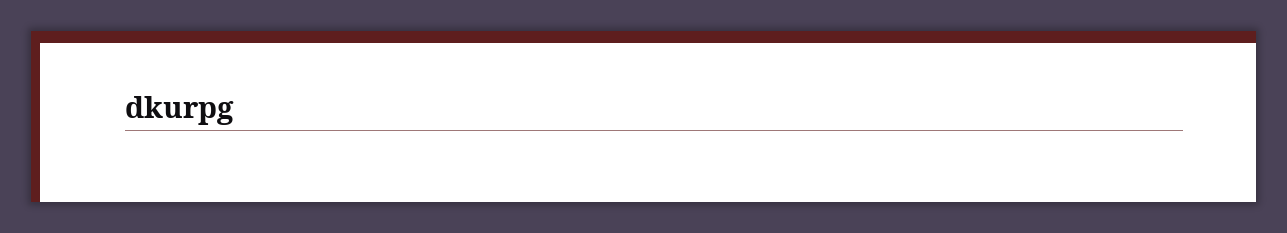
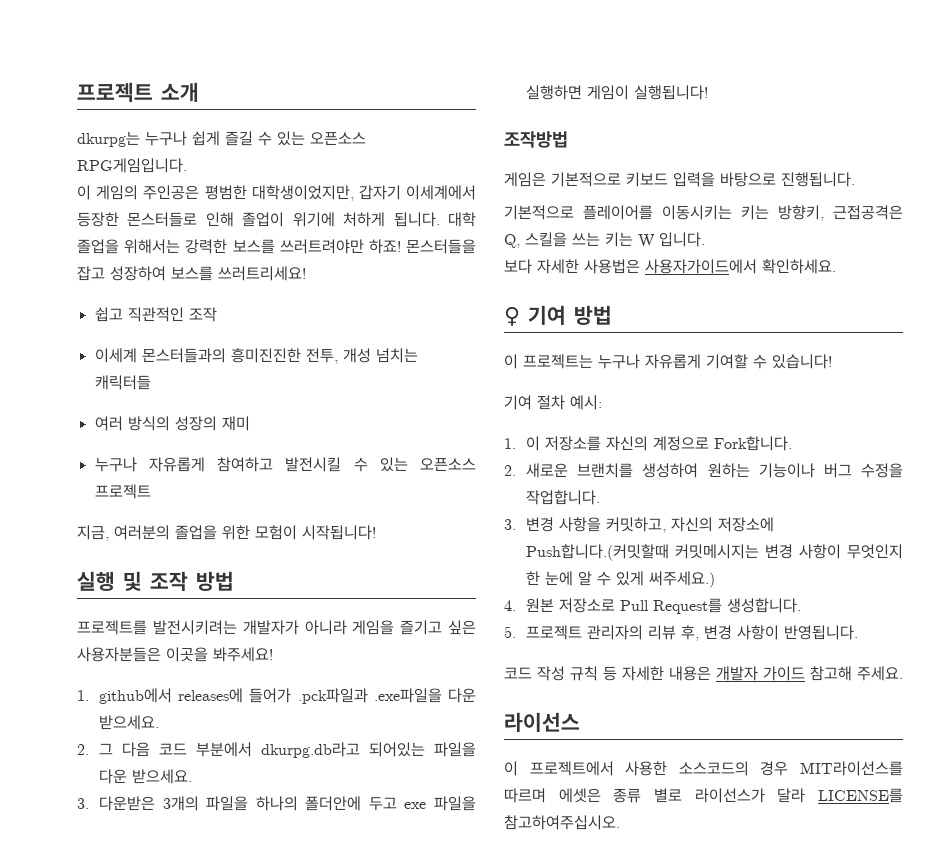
[125,96,234,125] dkurpg -> [77,82,199,102] [77,131,366,147] [77,158,187,173] [77,185,476,201] [77,212,476,227] [77,239,476,254] [77,266,306,281] [94,307,217,322] [94,348,418,364] [94,375,151,390] [94,416,250,431] [94,457,476,472] [94,484,151,499] [77,525,376,541] [77,571,234,591] [77,620,476,635] [77,647,273,662] [77,688,476,704] [99,715,160,730] [77,742,476,758] [99,769,193,784] [77,796,476,811] [526,85,709,100] [504,131,568,148] [504,172,855,187] [504,205,903,221] [504,232,705,248] [504,259,836,274] [504,305,612,326] [504,354,832,369] [504,395,602,410] [504,436,793,451] [504,463,903,478] [526,490,601,505] [504,517,775,533] [526,544,903,561] [526,571,716,588] [504,598,802,614] [504,625,859,641] [504,666,903,681] [504,712,580,732] [504,761,903,776] [504,788,903,803] [504,815,620,830] 프로젝트 소개 // dkurpg는 누구나 쉽게 즐길 수 있는 오픈소스 RPG게임입니다. // 이 게임의 주인공은 평범한 대학생이었지만, 갑자기 이세계에서 등장한 몬스터들로 인해 졸업이 위기에 처하게 됩니다. 대학 졸업을 위해서는 강력한 보스를 쓰러트려야만 하죠! 몬스터들을 잡고 성장하여 보스를 쓰러트리세요! // 쉽고 직관적인 조작 // 이세계 몬스터들과의 흥미진진한 전투, 개성 넘치는 캐릭터들 // 여러 방식의 성장의 재미 // 누구나 자유롭게 참여하고 발전시킬 수 있는 오픈소스 프로젝트 // 지금, 여러분의 졸업을 위한 모험이 시작됩니다! // 실행 및 조작 방법 // 프로젝트를 발전시키려는 개발자가 아니라 게임을 즐기고 싶은 사용자분들은 이곳을 봐주세요! // 1. github에서 releases에 들어가 .pck파일과 .exe파일을 다운 받으세요. // 2. 그 다음 코드 부분에서 dkurpg.db라고 되어있는 파일을 다운 받으세요. // 3. 다운받은 3개의 파일을 하나의 폴더안에 두고 exe 파일을 실행하면 게임이 실행됩니다! // 조작방법 // 게임은 기본적으로 키보드 입력을 바탕으로 진행됩니다. // 기본적으로 플레이어를 이동시키는 키는 방향키, 근접공격은 Q, 스킬을 쓰는 키는 W 입니다. // 보다 자세한 사용법은 사용자가이드에서 확인하세요. // ♀ 기여 방법 // 이 프로젝트는 누구나 자유롭게 기여할 수 있습니다! // 기여 절차 예시: // 1. 이 저장소를 자신의 계정으로 Fork합니다. // 2. 새로운 브랜치를 생성하여 원하는 기능이나 버그 수정을 작업합니다. // 3. 변경 사항을 커밋하고, 자신의 저장소에 Push합니다.(커밋할때 커밋메시지는 변경 사항이 무엇인지 한 눈에 알 수 있게 써주세요.) // 4. 원본 저장소로 Pull Request를 생성합니다. // 5. 프로젝트 관리자의 리뷰 후, 변경 사항이 반영됩니다. // 코드 작성 규칙 등 자세한 내용은 개발자 가이드 참고해 주세요. // 라이선스 // 이 프로젝트에서 사용한 소스코드의 경우 MIT라이선스를 따르며 에셋은 종류 별로 라이선스가 달라 LICENSE를 참고하여주십시오.

